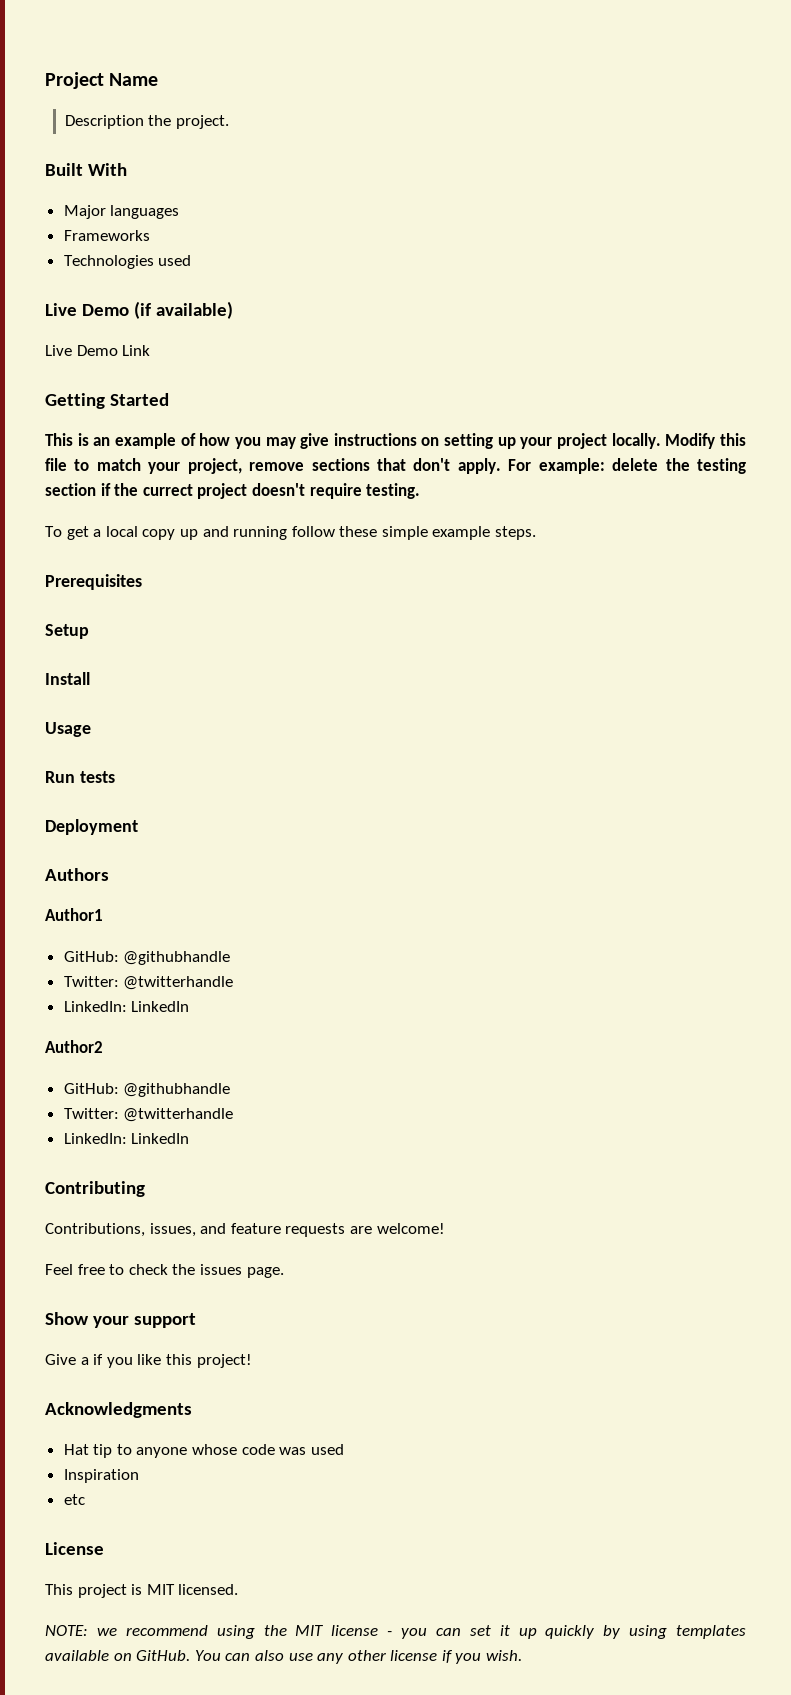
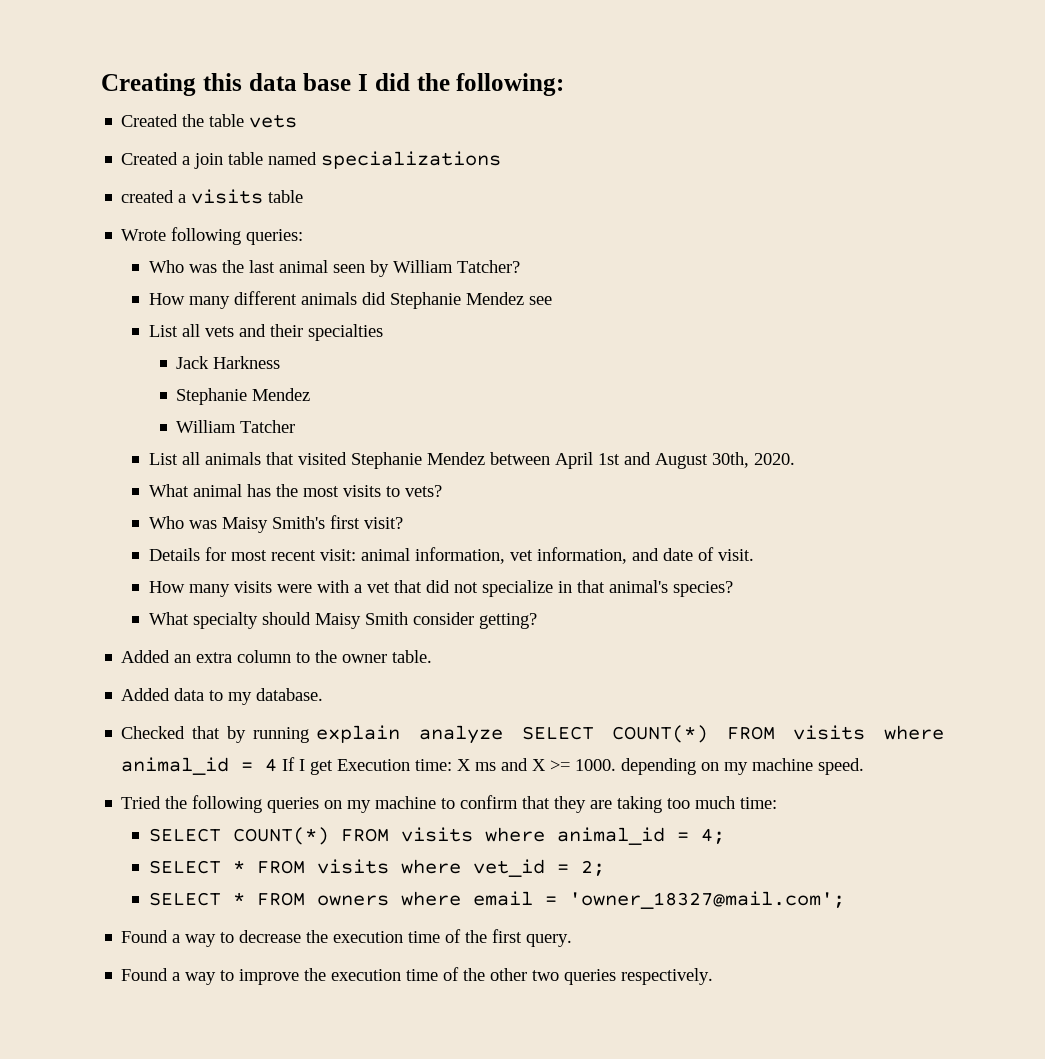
[45,72,159,89] [64,115,230,129] [45,163,127,176] [63,205,180,219] [63,230,150,241] [63,255,192,269] [45,301,233,319] [45,345,151,356] [45,393,169,409] [45,433,746,449] [45,458,747,474] [45,483,421,499] [45,526,537,540] [45,574,142,590] [45,624,89,639] [45,672,90,685] [45,722,91,737] [45,771,115,783] [45,819,138,835] [45,868,109,881] [45,908,103,921] [63,951,231,965] [63,976,234,990] [63,1001,190,1012] [45,1040,103,1053] [63,1083,231,1097] [63,1108,234,1122] [63,1133,190,1144] [45,1181,145,1197] [45,1223,445,1237] [45,1264,284,1278] [45,1312,196,1328] [45,1354,252,1368] [45,1402,192,1418] [63,1444,344,1458] [63,1469,139,1483] [63,1494,85,1505] [45,1542,104,1555] [45,1584,239,1598] [45,1625,746,1639] [45,1650,523,1664] Project Name // Description the project. // Built With // Major languages // Frameworks // Technologies used // Live Demo (if available) // Live Demo Link // Getting Started // This is an example of how you may give instructions on setting up your project locally. Modify this file to match your project, remove sections that don't apply. For example: delete the testing section if the currect project doesn't require testing. // To get a local copy up and running follow these simple example steps. // Prerequisites // Setup // Install // Usage // Run tests // Deployment // Authors // Author1 // GitHub: @githubhandle // Twitter: @twitterhandle // LinkedIn: LinkedIn // Author2 // GitHub: @githubhandle // Twitter: @twitterhandle // LinkedIn: LinkedIn // Contributing // Contributions, issues, and feature requests are welcome! // Feel free to check the issues page. // Show your support // Give a if you like this project! // Acknowledgments // Hat tip to anyone whose code was used // Inspiration // etc // License // This project is MIT licensed. // NOTE: we recommend using the MIT license - you can set it up quickly by using templates available on GitHub. You can also use any other license if you wish. -> [101,73,565,96] [121,114,298,128] [121,151,502,169] [121,189,304,204] [121,227,304,245] [148,260,520,277] [148,291,552,309] [148,324,383,341] [176,356,281,369] [176,388,311,405] [176,420,296,433] [148,452,795,469] [148,484,442,497] [148,515,403,533] [148,547,754,564] [148,580,733,597] [148,612,537,629] [121,650,433,663] [121,688,324,705] [121,725,945,744] [121,757,865,775] [121,795,778,813] [148,827,725,845] [148,859,605,877] [148,891,845,909] [121,929,573,947] [121,967,714,985] Creating this data base I did the following: // Created the table vets // Created a join table named specializations // created a visits table // Wrote following queries: // Who was the last animal seen by William Tatcher? // How many different animals did Stephanie Mendez see // List all vets and their specialties // Jack Harkness // Stephanie Mendez // William Tatcher // List all animals that visited Stephanie Mendez between April 1st and August 30th, 2020. // What animal has the most visits to vets? // Who was Maisy Smith's first visit? // Details for most recent visit: animal information, vet information, and date of visit. // How many visits were with a vet that did not specialize in that animal's species? // What specialty should Maisy Smith consider getting? // Added an extra column to the owner table. // Added data to my database. // Checked that by running explain analyze SELECT COUNT(*) FROM visits where animal_id = 4 If I get Execution time: X ms and X >= 1000. depending on my machine speed. // Tried the following queries on my machine to confirm that they are taking too much time: // SELECT COUNT(*) FROM visits where animal_id = 4; // SELECT * FROM visits where vet_id = 2; // SELECT * FROM owners where email = 'owner_18327@mail.com'; // Found a way to decrease the execution time of the first query. // Found a way to improve the execution time of the other two queries respectively.

